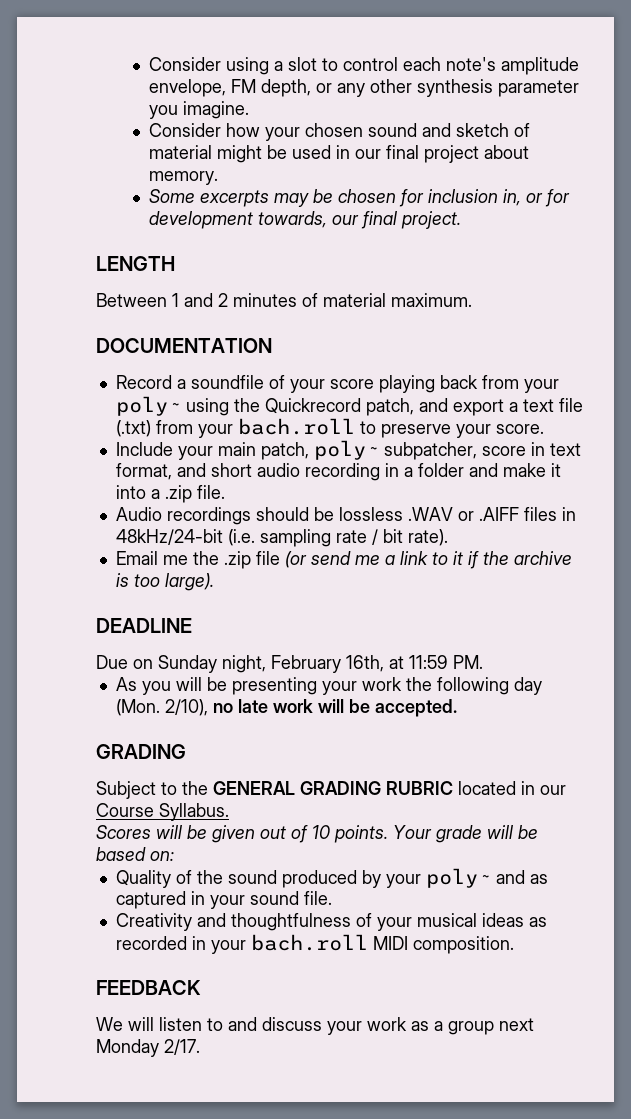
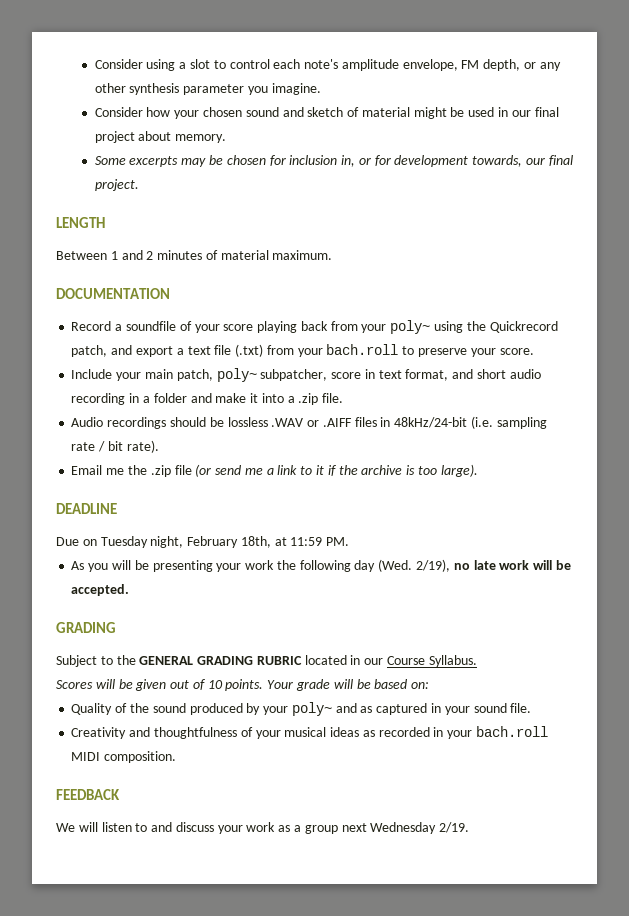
[158,655,217,673] Sunday -> [100,536,148,548] Tuesday
[346,655,384,672] 16th, -> [240,536,271,548] 18th,
[115,699,208,716] (Mon. 2/10), -> [378,559,450,572] (Wed. 2/19),
[96,1039,200,1057] Monday 2/17. -> [370,822,470,834] Wednesday 2/19.

